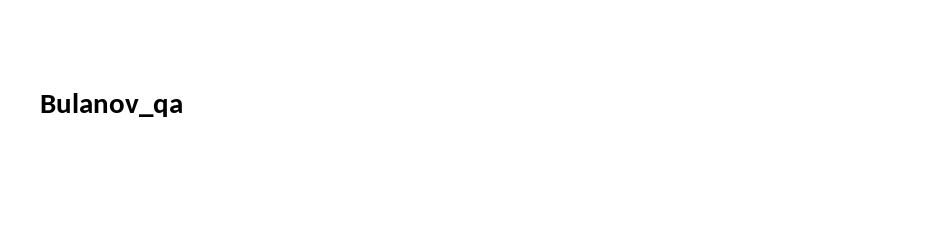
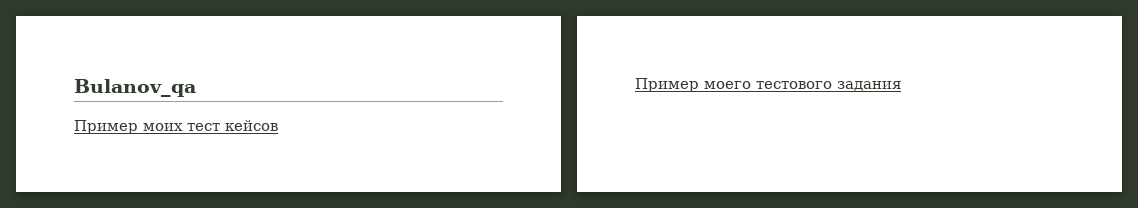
(183, 105) none -> [74,120,278,134] [635,78,901,92] // Пример моих тест кейсов // Пример моего тестового задания

